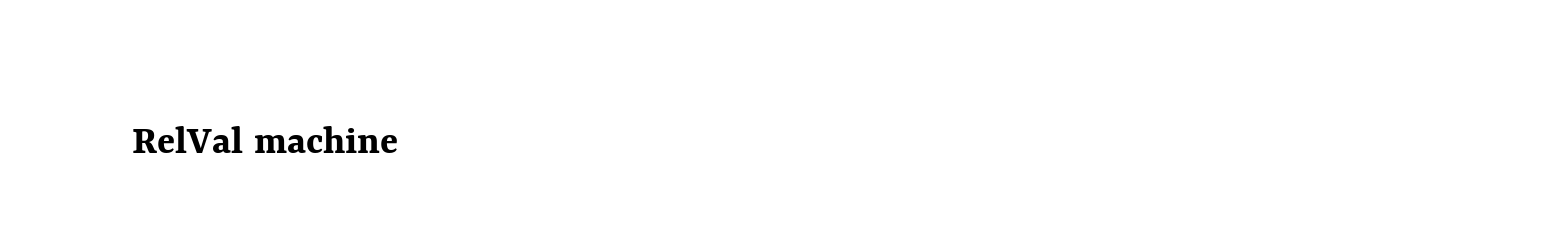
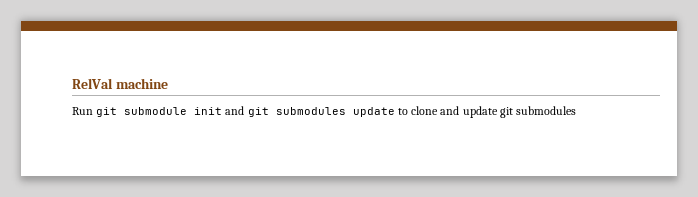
(399, 139) none -> [72,106,577,118] // Run git submodule init and git submodules update to clone and update git submodules

